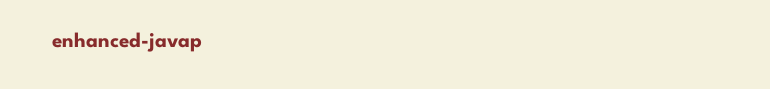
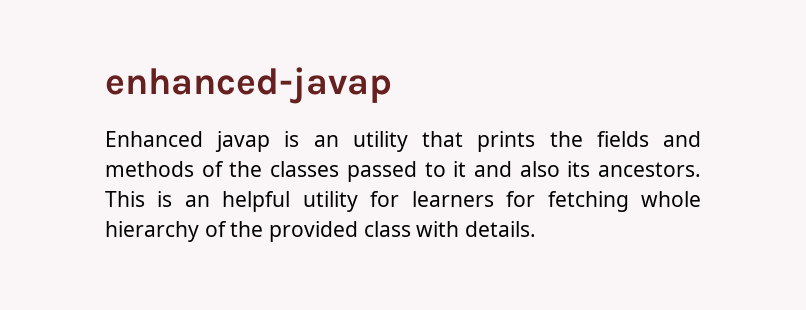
(202, 42) none -> [105,131,701,152] [105,161,701,182] [105,191,702,212] [105,221,537,242] // Enhanced javap is an utility that prints the fields and methods of the classes passed to it and also its ancestors. This is an helpful utility for learners for fetching whole hierarchy of the provided class with details.

